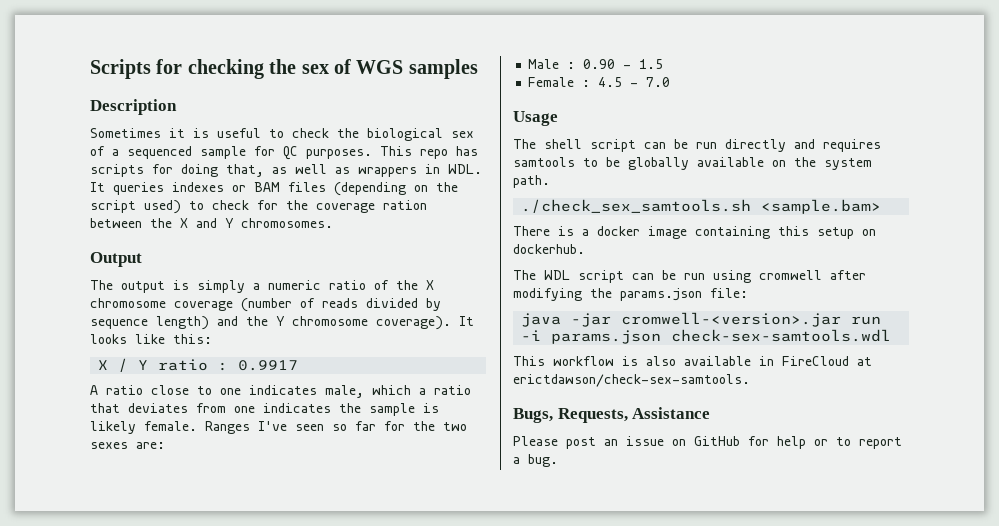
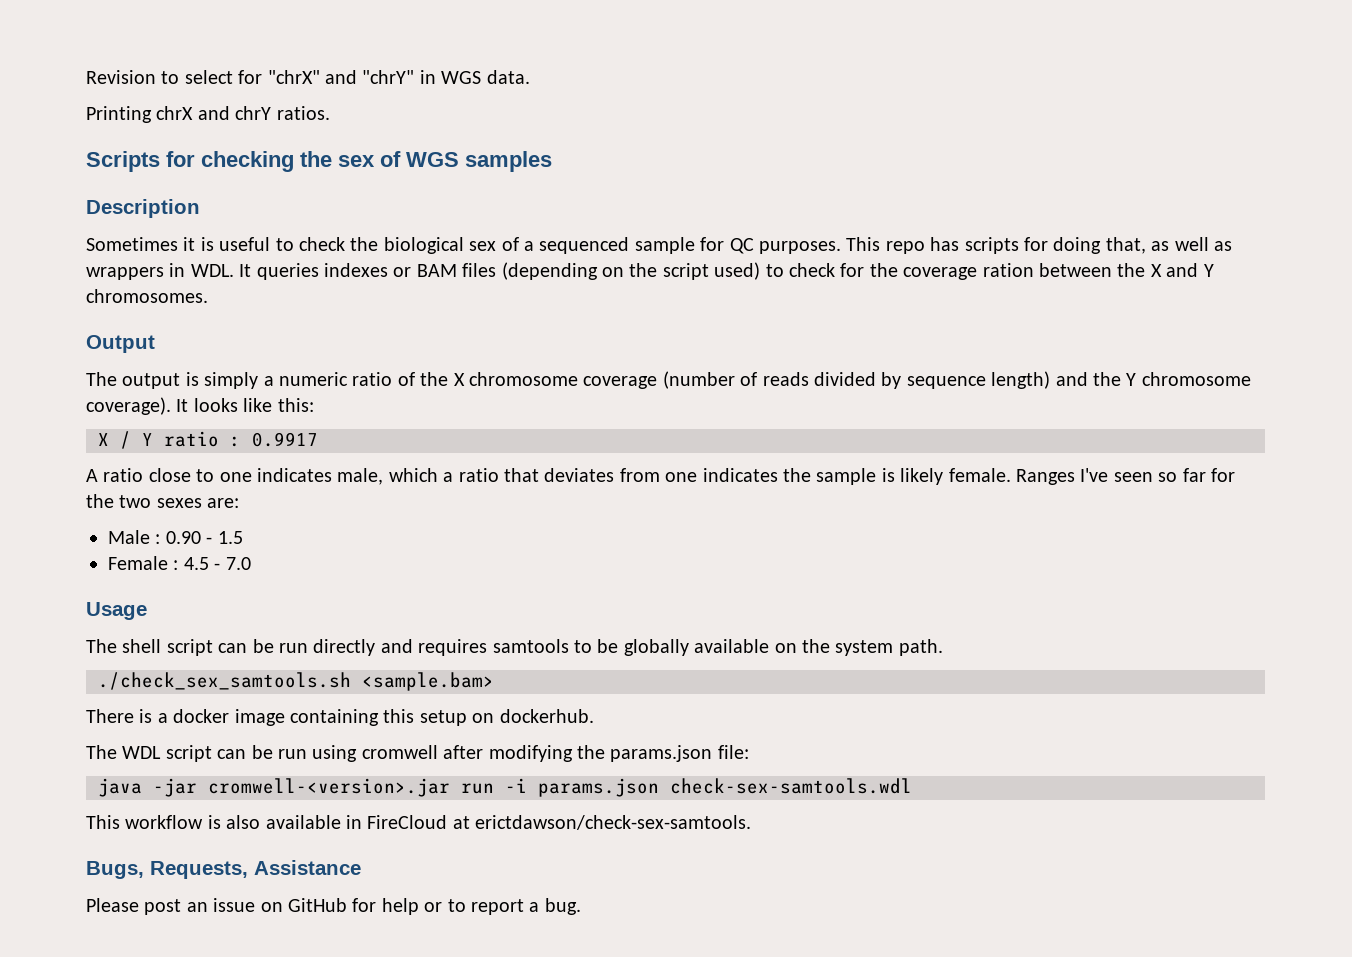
(90, 69) none -> [86,70,530,84] [86,106,330,123] Revision to select for "chrX" and "chrY" in WGS data. // Printing chrX and chrY ratios. //

